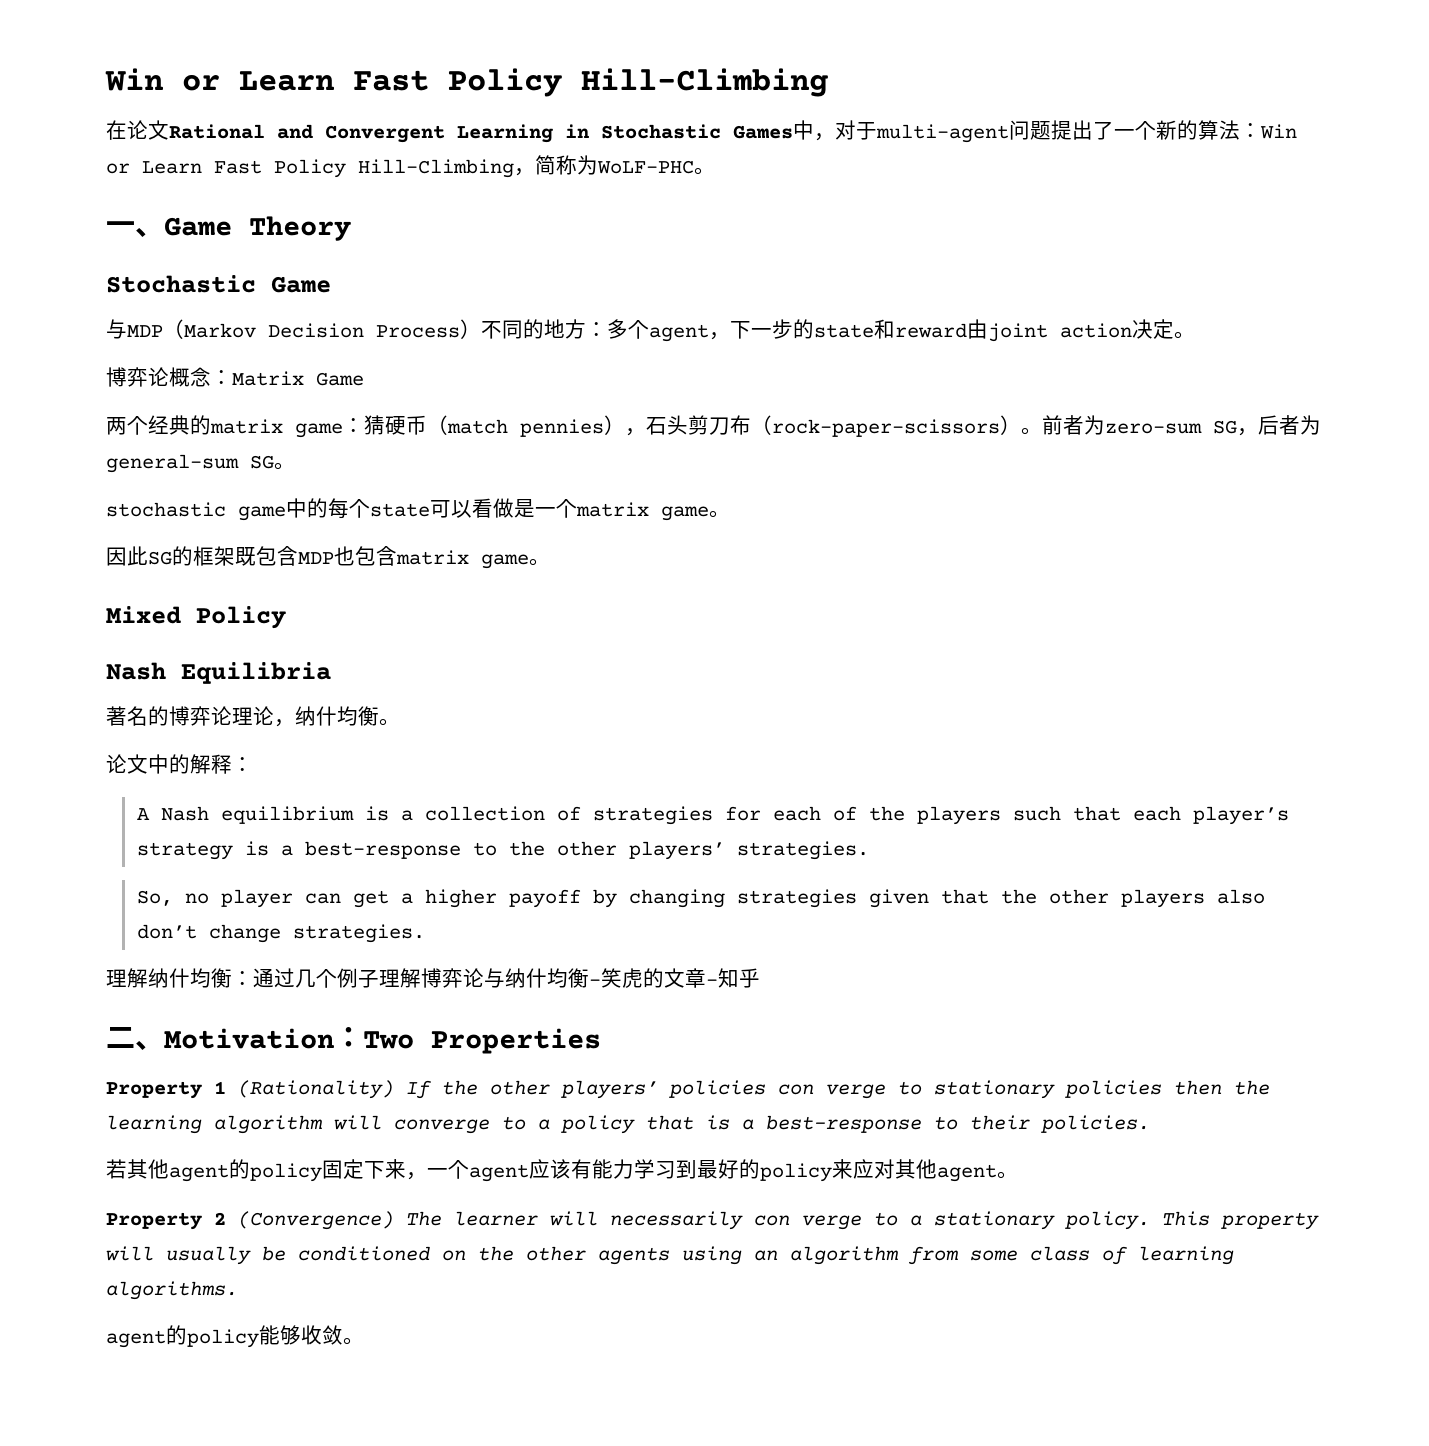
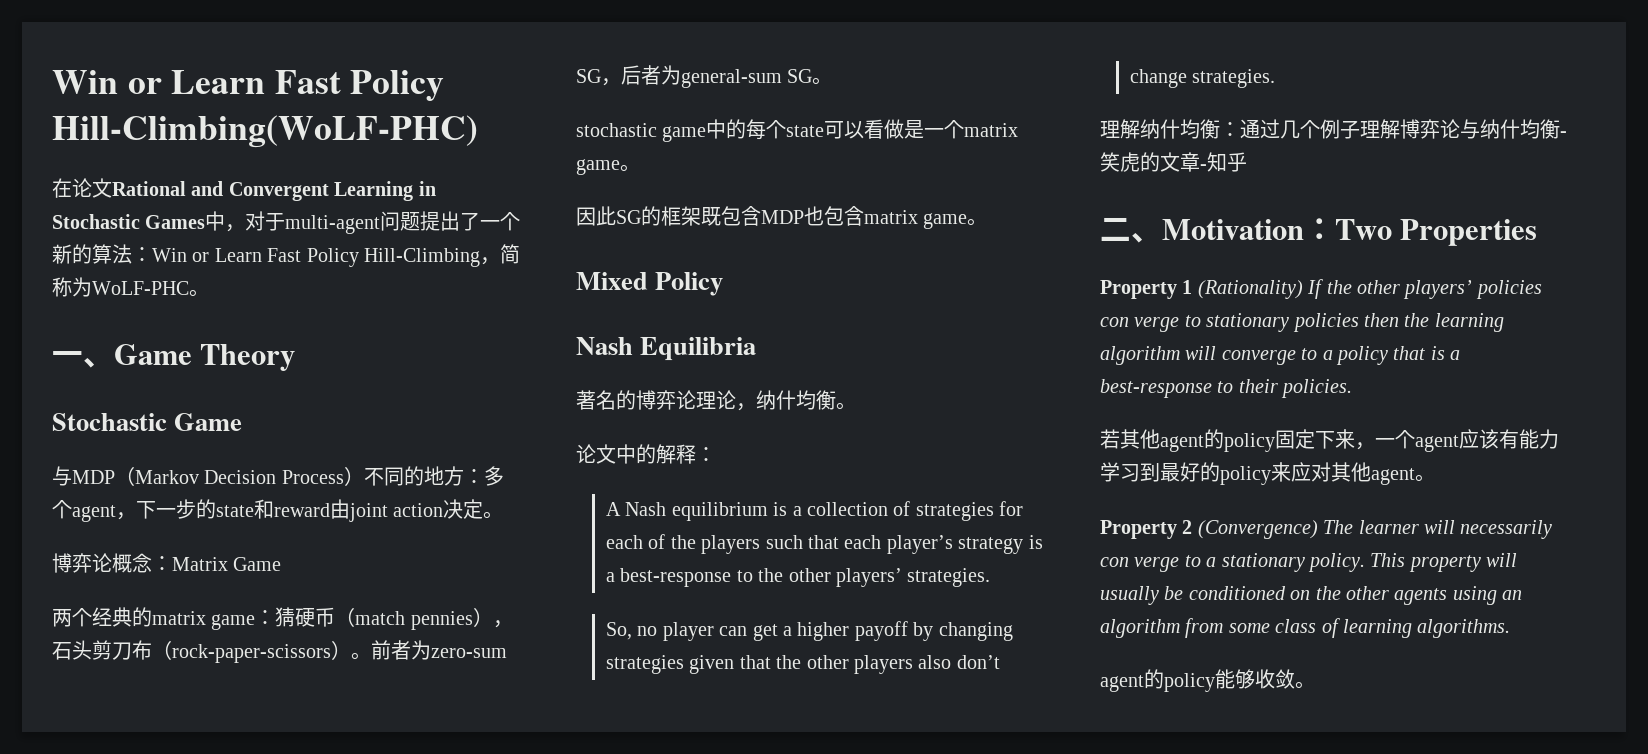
[105,68,828,97] Win or Learn Fast Policy Hill-Climbing -> [52,70,445,102] [52,115,478,148] Win or Learn Fast Policy Hill-Climbing(WoLF-PHC)

